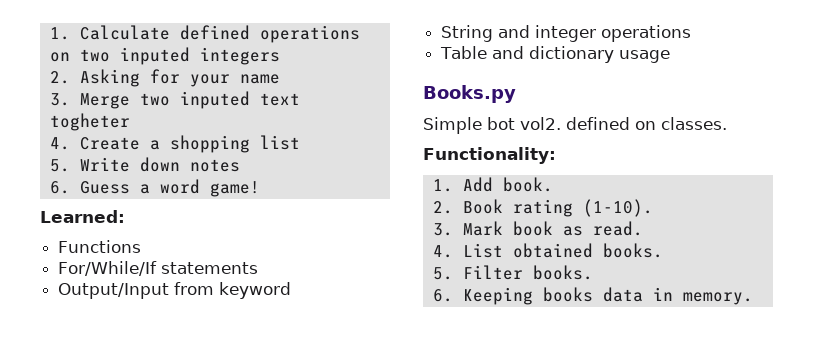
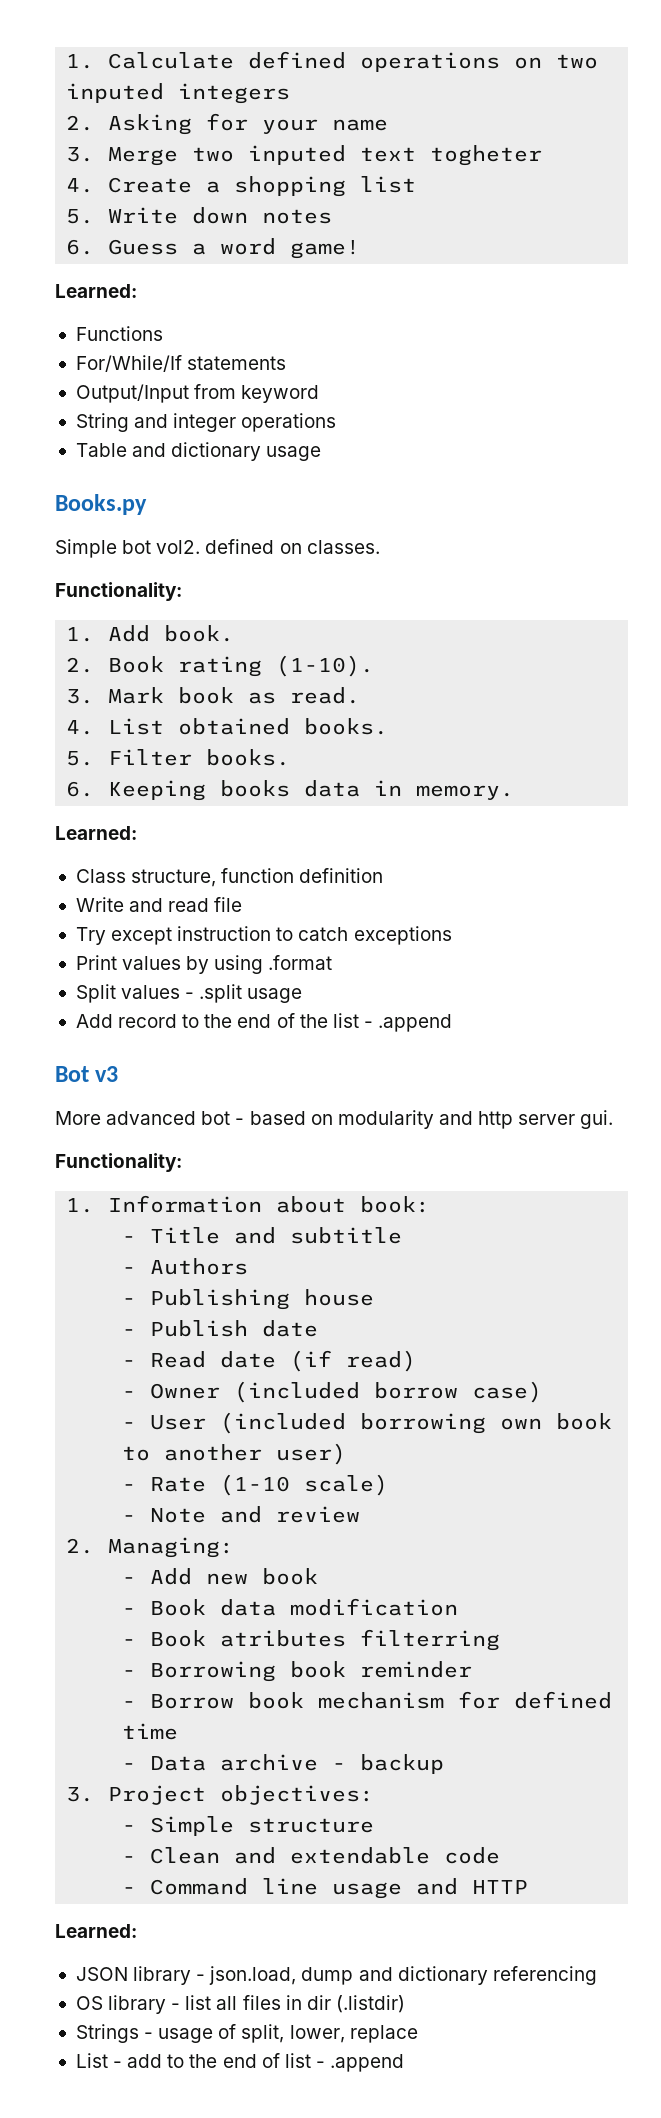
(753, 298) none -> [55,826,137,840] [75,868,384,887] [75,897,243,912] [75,926,452,945] [75,955,333,974] [75,984,303,1003] [75,1013,453,1032] [55,1066,119,1082] [55,1110,614,1129] [55,1153,182,1172] [66,1195,431,1213] [122,1227,403,1244] [122,1258,249,1275] [122,1289,375,1310] [122,1320,319,1337] [122,1350,417,1372] [122,1381,543,1403] [122,1412,613,1434] [122,1443,347,1465] [122,1474,389,1496] [122,1506,361,1523] [66,1537,235,1558] [122,1568,319,1585] [122,1598,459,1616] [122,1629,501,1651] [122,1661,473,1682] [122,1691,613,1709] [122,1723,179,1740] [122,1754,445,1774] [66,1785,375,1805] [122,1816,375,1836] [122,1847,501,1864] [122,1878,529,1899] [55,1924,137,1938] [75,1966,597,1985] [75,1995,405,2014] [75,2024,418,2043] [75,2053,405,2072] // Learned: // Class structure, function definition // Write and read file // Try except instruction to catch exceptions // Print values by using .format // Split values - .split usage // Add record to the end of the list - .append // Bot v3 // More advanced bot - based on modularity and http server gui. // Functionality: // 1. Information about book: // - Title and subtitle // - Authors // - Publishing house // - Publish date // - Read date (if read) // - Owner (included borrow case) // - User (included borrowing own book to another user) // - Rate (1-10 scale) // - Note and review // 2. Managing: // - Add new book // - Book data modification // - Book atributes filterring // - Borrowing book reminder // - Borrow book mechanism for defined time // - Data archive - backup // 3. Project objectives: // - Simple structure // - Clean and extendable code // - Command line usage and HTTP // Learned: // JSON library - json.load, dump and dictionary referencing // OS library - list all files in dir (.listdir) // Strings - usage of split, lower, replace // List - add to the end of list - .append

